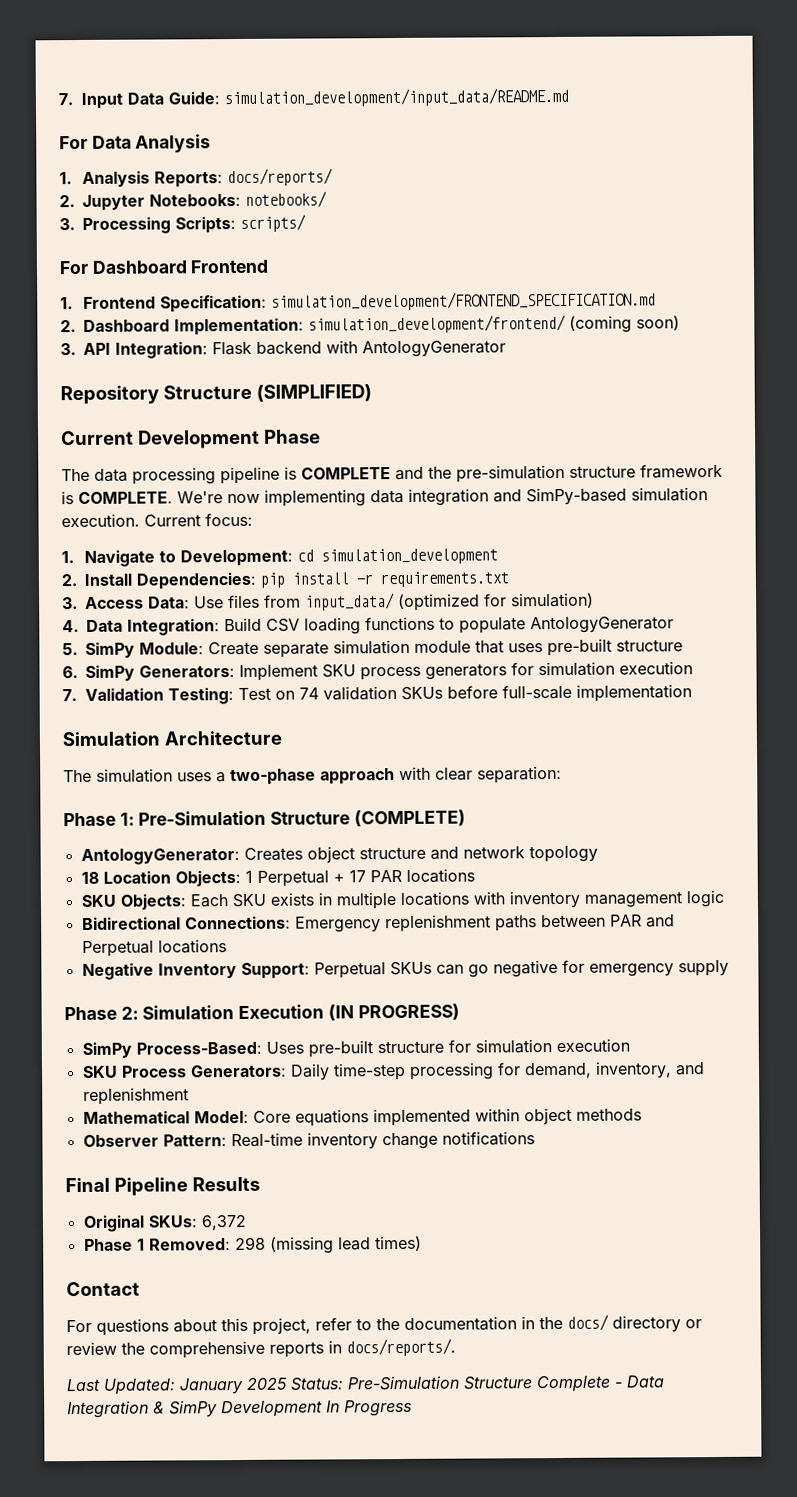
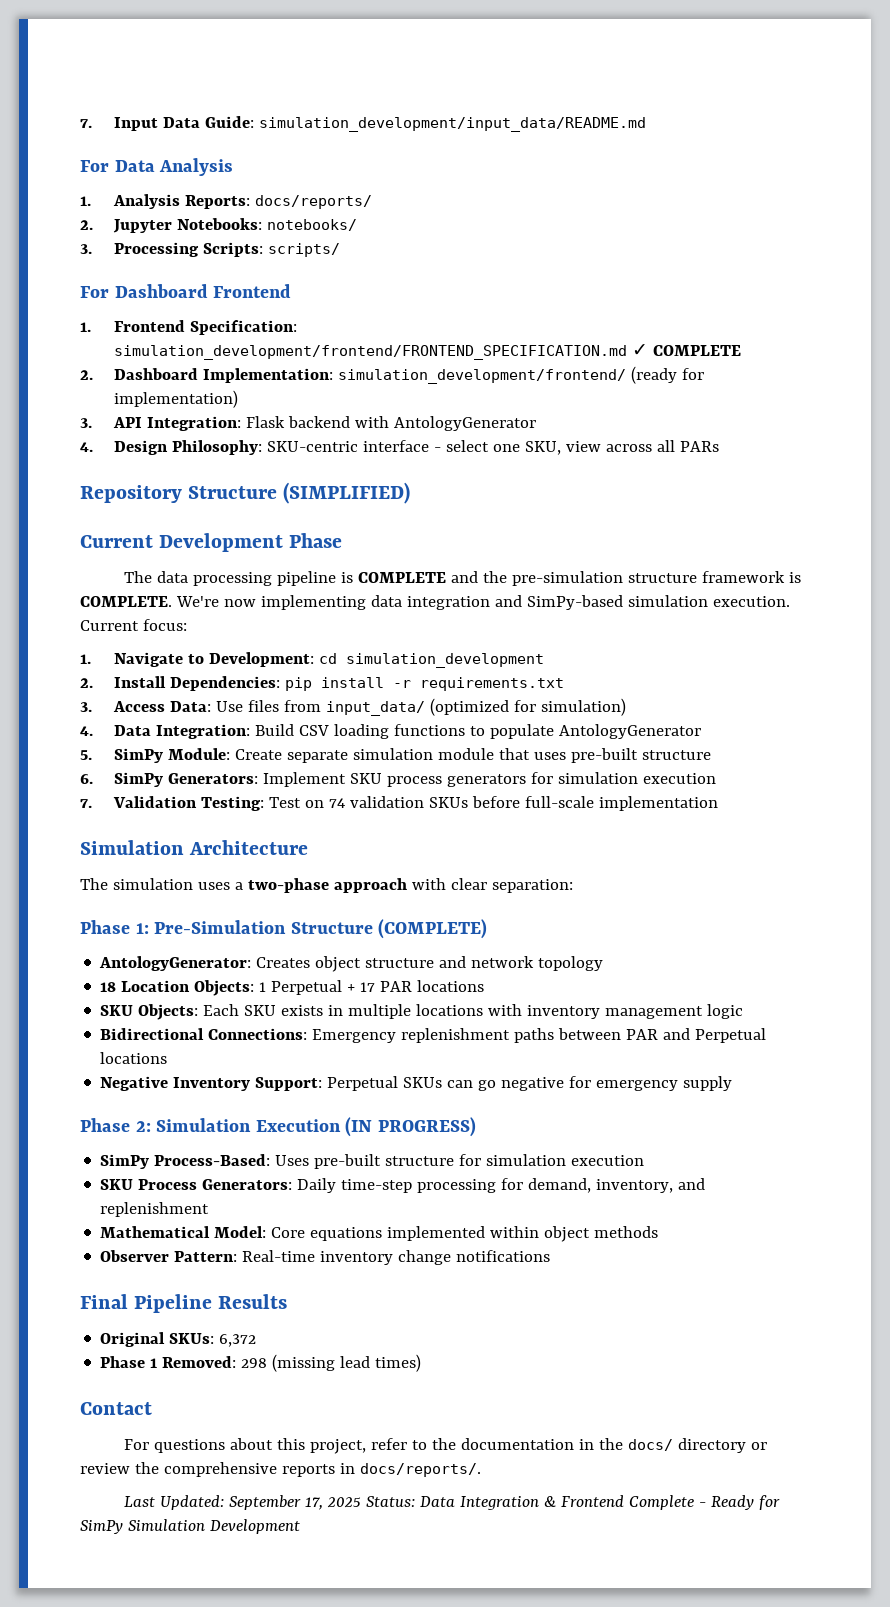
[270,291,656,311] simulation_development/FRONTEND_SPECIFICATION.md -> [114,344,742,360] simulation_development/frontend/FRONTEND_SPECIFICATION.md ✓ COMPLETE
[569,315,680,333] (coming soon) -> [631,366,705,384] [114,390,239,408] (ready for implementation)
(506, 349) none -> [80,440,720,455] // 4. Design Philosophy: SKU-centric interface - select one SKU, view across all PARs
[179,1375,665,1395] [67,1399,412,1419] January 2025 Status: Pre-Simulation Structure Complete - Data Integration & SimPy Development In Progress -> [228,1495,780,1510] [80,1519,300,1534] September 17, 2025 Status: Data Integration & Frontend Complete - Ready for SimPy Simulation Development

